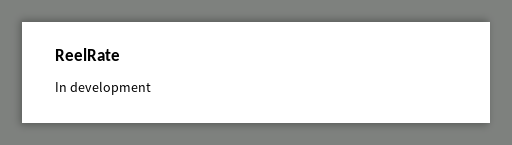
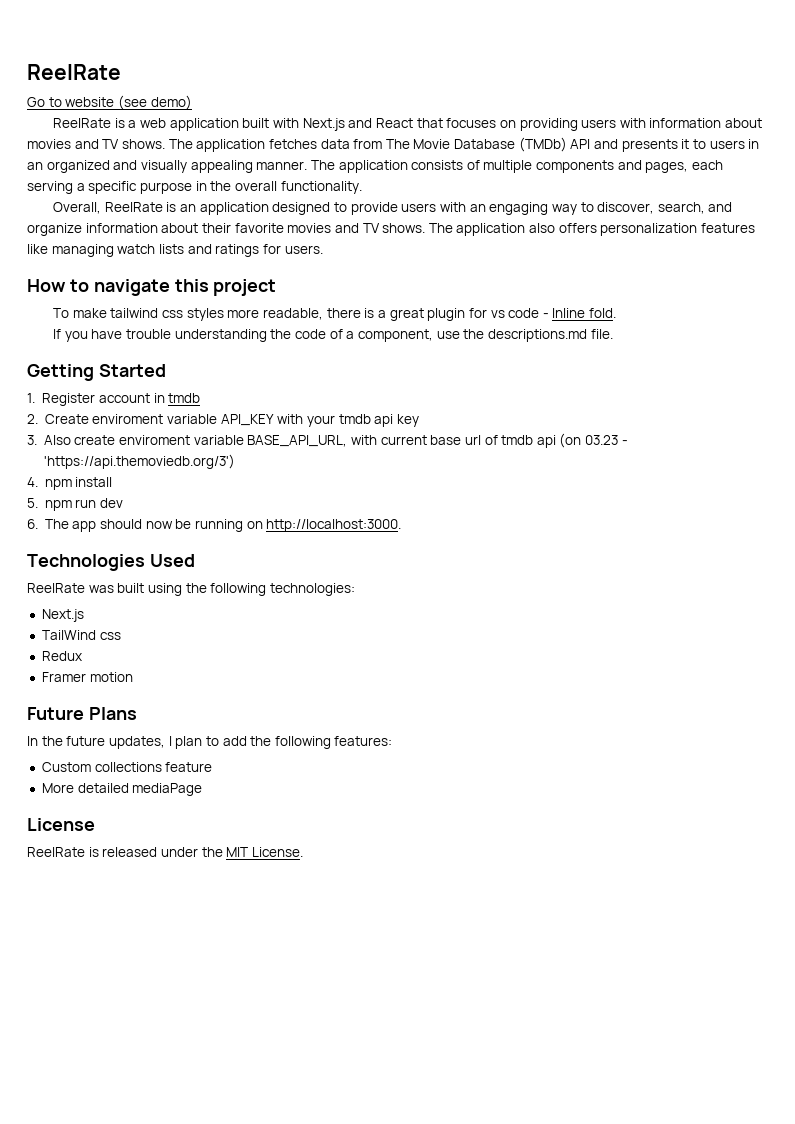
[55,81,152,95] In development -> [27,95,192,110] [53,118,763,131] [27,137,760,152] [27,160,724,173] [27,181,362,194] [53,202,733,215] [27,223,756,236] [27,244,323,257] [27,279,277,296] [53,308,617,321] [53,329,613,342] [27,364,166,381] [27,393,201,406] [27,414,419,427] [27,433,628,448] [43,454,235,469] [27,477,113,490] [27,498,124,511] [27,519,402,532] [27,554,195,571] [27,583,355,596] [41,609,84,622] [41,630,121,640] [41,651,82,661] [41,672,133,682] [27,707,137,720] [27,736,393,749] [41,762,213,772] [41,783,203,796] [27,818,95,831] [27,847,303,857] Go to website (see demo) // ReelRate is a web application built with Next.js and React that focuses on providing users with information about movies and TV shows. The application fetches data from The Movie Database (TMDb) API and presents it to users in an organized and visually appealing manner. The application consists of multiple components and pages, each serving a specific purpose in the overall functionality. // Overall, ReelRate is an application designed to provide users with an engaging way to discover, search, and organize information about their favorite movies and TV shows. The application also offers personalization features like managing watch lists and ratings for users. // How to navigate this project // To make tailwind css styles more readable, there is a great plugin for vs code - Inline fold. // If you have trouble understanding the code of a component, use the descriptions.md file. // Getting Started // 1. Register account in tmdb // 2. Create enviroment variable API_KEY with your tmdb api key // 3. Also create enviroment variable BASE_API_URL, with current base url of tmdb api (on 03.23 - 'https://api.themoviedb.org/3') // 4. npm install // 5. npm run dev // 6. The app should now be running on http://localhost:3000. // Technologies Used // ReelRate was built using the following technologies: // Next.js // TailWind css // Redux // Framer motion // Future Plans // In the future updates, I plan to add the following features: // Custom collections feature // More detailed mediaPage // License // ReelRate is released under the MIT License.

